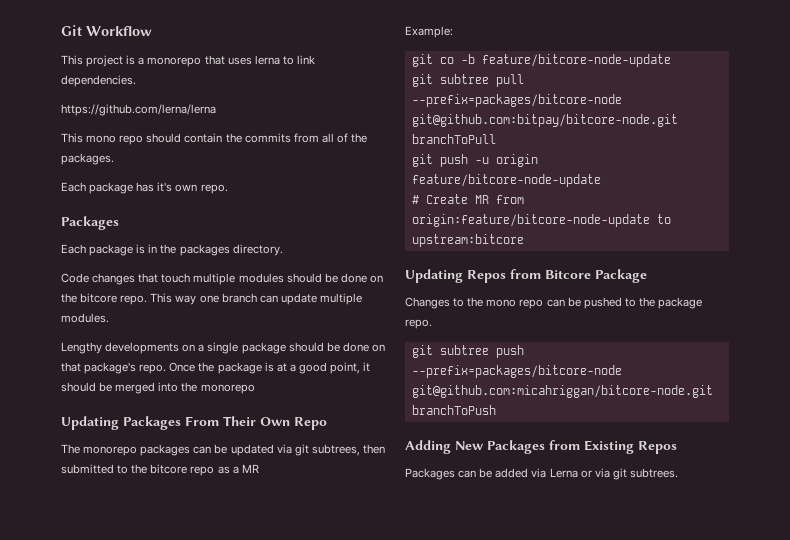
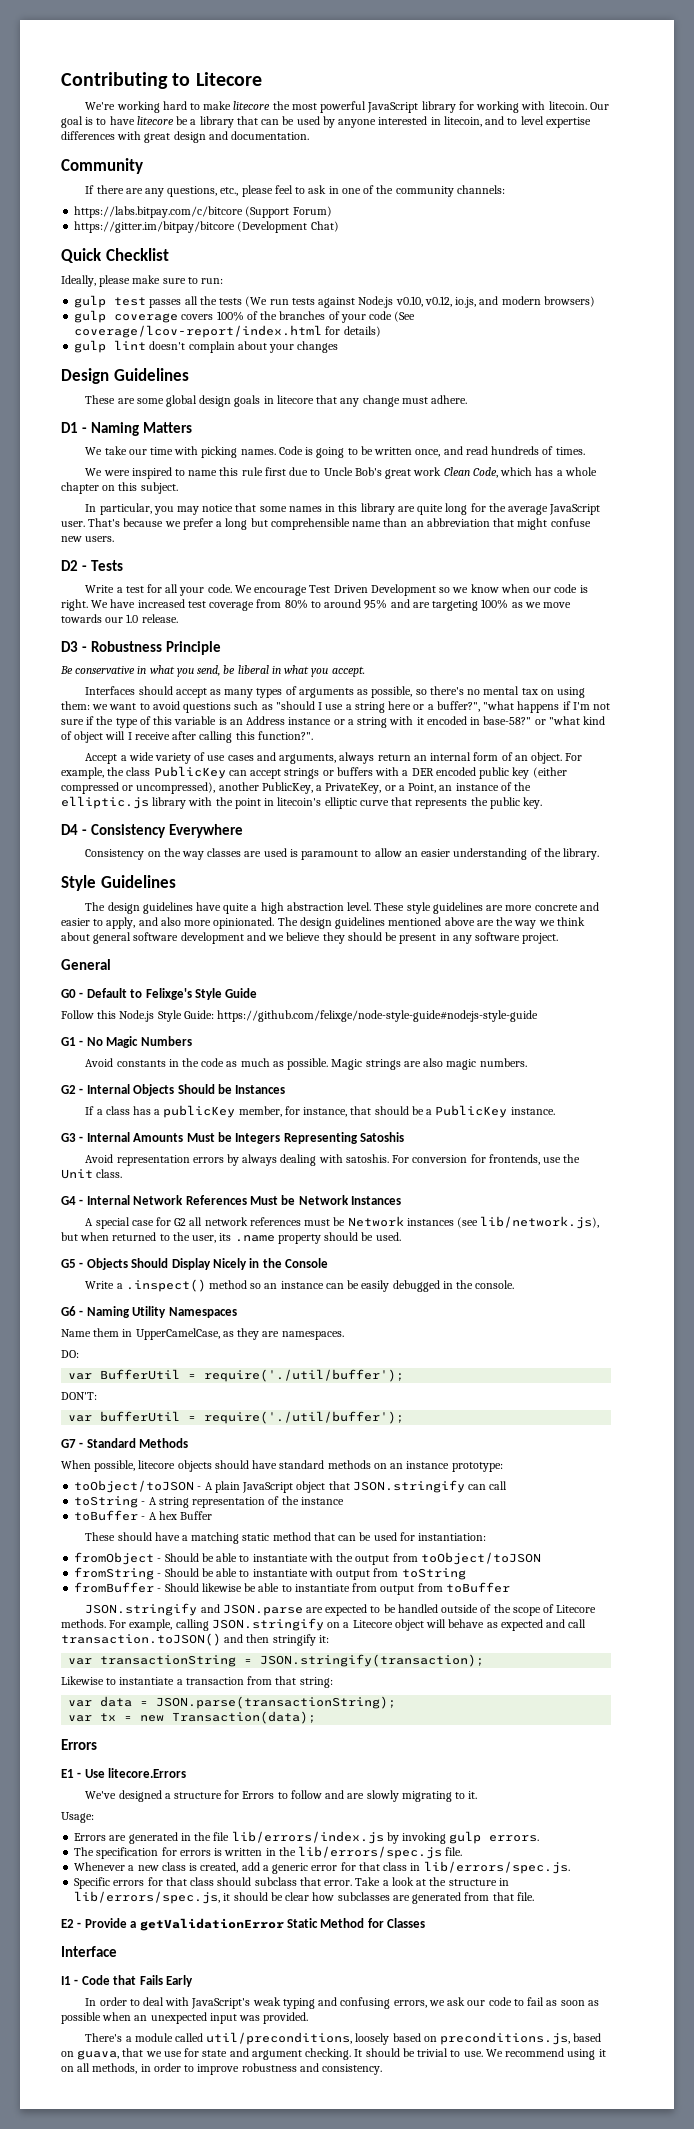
[61,25,152,36] [61,55,315,67] [61,75,136,87] [61,104,216,116] [61,133,368,145] [61,153,114,165] [61,182,228,194] [61,216,119,230] [61,244,283,256] [61,273,383,285] [61,293,362,305] [61,313,109,323] [61,342,385,354] [61,362,371,374] [61,382,255,394] [61,416,327,430] [61,444,385,456] [61,464,259,476] [405,26,453,38] [411,54,671,67] [411,74,524,87] [411,94,622,107] [411,114,678,127] [411,134,496,144] [411,154,538,167] [411,174,601,187] [411,194,524,204] [411,214,671,227] [411,234,524,247] [405,269,647,283] [405,297,703,309] [405,319,432,329] [411,345,524,358] [411,365,622,378] [411,385,713,398] [411,405,496,415] [405,440,677,454] [405,468,678,480] Git Workflow // This project is a monorepo that uses lerna to link dependencies. // https://github.com/lerna/lerna // This mono repo should contain the commits from all of the packages. // Each package has it's own repo. // Packages // Each package is in the packages directory. // Code changes that touch multiple modules should be done on the bitcore repo. This way one branch can update multiple modules. // Lengthy developments on a single package should be done on that package's repo. Once the package is at a good point, it should be merged into the monorepo // Updating Packages From Their Own Repo // The monorepo packages can be updated via git subtrees, then submitted to the bitcore repo as a MR // Example: // git co -b feature/bitcore-node-update // git subtree pull --prefix=packages/bitcore-node git@github.com:bitpay/bitcore-node.git branchToPull // git push -u origin feature/bitcore-node-update // # Create MR from origin:feature/bitcore-node-update to upstream:bitcore // Updating Repos from Bitcore Package // Changes to the mono repo can be pushed to the package repo. // git subtree push --prefix=packages/bitcore-node git@github.com:micahriggan/bitcore-node.git branchToPush // Adding New Packages from Existing Repos // Packages can be added via Lerna or via git subtrees. -> [61,72,262,89] [85,101,609,113] [61,116,591,128] [61,131,310,143] [61,158,143,174] [85,185,505,197] [74,206,332,218] [74,221,339,233] [61,248,169,263] [61,275,224,287] [74,295,595,308] [74,310,416,323] [74,325,381,338] [74,340,339,353] [61,368,189,384] [85,395,468,407] [61,422,192,436] [85,446,585,458] [85,467,597,479] [61,482,178,494] [85,503,601,515] [61,518,591,530] [61,536,115,542] [61,560,123,571] [85,584,588,596] [61,599,572,611] [61,614,178,623] [61,641,221,655] [60,665,365,677] [85,686,586,698] [61,701,611,713] [61,716,606,728] [61,731,313,743] [85,752,583,764] [61,766,567,779] [61,782,532,794] [61,796,543,809] [61,824,243,838] [85,848,600,860] [61,875,176,891] [85,902,599,914] [61,917,585,929] [61,932,559,944] [61,959,111,970] [61,988,258,1000] [61,1010,539,1022] [61,1036,192,1048] [85,1058,527,1070] [61,1084,286,1096] [85,1105,555,1118] [61,1132,404,1144] [85,1154,581,1166] [61,1169,123,1179] [61,1195,401,1205] [85,1216,600,1229] [61,1232,401,1244] [61,1258,328,1270] [85,1279,515,1292] [61,1306,237,1318] [61,1328,344,1340] [61,1350,79,1358] [68,1369,405,1382] [61,1392,97,1400] [68,1411,405,1424] [61,1438,189,1448] [61,1460,503,1472] [74,1480,508,1493] [74,1496,344,1508] [74,1510,213,1521] [85,1532,487,1544] [74,1552,541,1565] [74,1567,466,1580] [74,1582,510,1595] [85,1603,597,1616] [61,1618,587,1631] [61,1633,329,1646] [68,1654,485,1667] [61,1676,333,1688] [68,1696,397,1709] [68,1711,317,1724] [61,1739,97,1750] [61,1768,187,1778] [85,1790,478,1802] [61,1812,94,1823] [74,1831,540,1844] [74,1846,463,1859] [74,1861,570,1874] [74,1877,509,1889] [74,1891,534,1904] [61,1918,425,1931] [61,1946,117,1957] [61,1975,193,1987] [85,1997,599,2009] [61,2012,309,2024] [85,2032,602,2045] [61,2048,606,2060] [61,2063,383,2075] Contributing to Litecore // We're working hard to make litecore the most powerful JavaScript library for working with litecoin. Our goal is to have litecore be a library that can be used by anyone interested in litecoin, and to level expertise differences with great design and documentation. // Community // If there are any questions, etc., please feel to ask in one of the community channels: // https://labs.bitpay.com/c/bitcore (Support Forum) // https://gitter.im/bitpay/bitcore (Development Chat) // Quick Checklist // Ideally, please make sure to run: // gulp test passes all the tests (We run tests against Node.js v0.10, v0.12, io.js, and modern browsers) // gulp coverage covers 100% of the branches of your code (See coverage/lcov-report/index.html for details) // gulp lint doesn't complain about your changes // Design Guidelines // These are some global design goals in litecore that any change must adhere. // D1 - Naming Matters // We take our time with picking names. Code is going to be written once, and read hundreds of times. // We were inspired to name this rule first due to Uncle Bob's great work Clean Code, which has a whole chapter on this subject. // In particular, you may notice that some names in this library are quite long for the average JavaScript user. That's because we prefer a long but comprehensible name than an abbreviation that might confuse new users. // D2 - Tests // Write a test for all your code. We encourage Test Driven Development so we know when our code is right. We have increased test coverage from 80% to around 95% and are targeting 100% as we move towards our 1.0 release. // D3 - Robustness Principle // Be conservative in what you send, be liberal in what you accept. // Interfaces should accept as many types of arguments as possible, so there's no mental tax on using them: we want to avoid questions such as "should I use a string here or a buffer?", "what happens if I'm not sure if the type of this variable is an Address instance or a string with it encoded in base-58?" or "what kind of object will I receive after calling this function?". // Accept a wide variety of use cases and arguments, always return an internal form of an object. For example, the class PublicKey can accept strings or buffers with a DER encoded public key (either compressed or uncompressed), another PublicKey, a PrivateKey, or a Point, an instance of the elliptic.js library with the point in litecoin's elliptic curve that represents the public key. // D4 - Consistency Everywhere // Consistency on the way classes are used is paramount to allow an easier understanding of the library. // Style Guidelines // The design guidelines have quite a high abstraction level. These style guidelines are more concrete and easier to apply, and also more opinionated. The design guidelines mentioned above are the way we think about general software development and we believe they should be present in any software project. // General // G0 - Default to Felixge's Style Guide // Follow this Node.js Style Guide: https://github.com/felixge/node-style-guide#nodejs-style-guide // G1 - No Magic Numbers // Avoid constants in the code as much as possible. Magic strings are also magic numbers. // G2 - Internal Objects Should be Instances // If a class has a publicKey member, for instance, that should be a PublicKey instance. // G3 - Internal Amounts Must be Integers Representing Satoshis // Avoid representation errors by always dealing with satoshis. For conversion for frontends, use the Unit class. // G4 - Internal Network References Must be Network Instances // A special case for G2 all network references must be Network instances (see lib/network.js), but when returned to the user, its .name property should be used. // G5 - Objects Should Display Nicely in the Console // Write a .inspect() method so an instance can be easily debugged in the console. // G6 - Naming Utility Namespaces // Name them in UpperCamelCase, as they are namespaces. // DO: // var BufferUtil = require('./util/buffer'); // DON'T: // var bufferUtil = require('./util/buffer'); // G7 - Standard Methods // When possible, litecore objects should have standard methods on an instance prototype: // toObject/toJSON - A plain JavaScript object that JSON.stringify can call // toString - A string representation of the instance // toBuffer - A hex Buffer // These should have a matching static method that can be used for instantiation: // fromObject - Should be able to instantiate with the output from toObject/toJSON // fromString - Should be able to instantiate with output from toString // fromBuffer - Should likewise be able to instantiate from output from toBuffer // JSON.stringify and JSON.parse are expected to be handled outside of the scope of Litecore methods. For example, calling JSON.stringify on a Litecore object will behave as expected and call transaction.toJSON() and then stringify it: // var transactionString = JSON.stringify(transaction); // Likewise to instantiate a transaction from that string: // var data = JSON.parse(transactionString); // var tx = new Transaction(data); // Errors // E1 - Use litecore.Errors // We've designed a structure for Errors to follow and are slowly migrating to it. // Usage: // Errors are generated in the file lib/errors/index.js by invoking gulp errors. // The specification for errors is written in the lib/errors/spec.js file. // Whenever a new class is created, add a generic error for that class in lib/errors/spec.js. // Specific errors for that class should subclass that error. Take a look at the structure in lib/errors/spec.js, it should be clear how subclasses are generated from that file. // E2 - Provide a getValidationError Static Method for Classes // Interface // I1 - Code that Fails Early // In order to deal with JavaScript's weak typing and confusing errors, we ask our code to fail as soon as possible when an unexpected input was provided. // There's a module called util/preconditions, loosely based on preconditions.js, based on guava, that we use for state and argument checking. It should be trivial to use. We recommend using it on all methods, in order to improve robustness and consistency.

